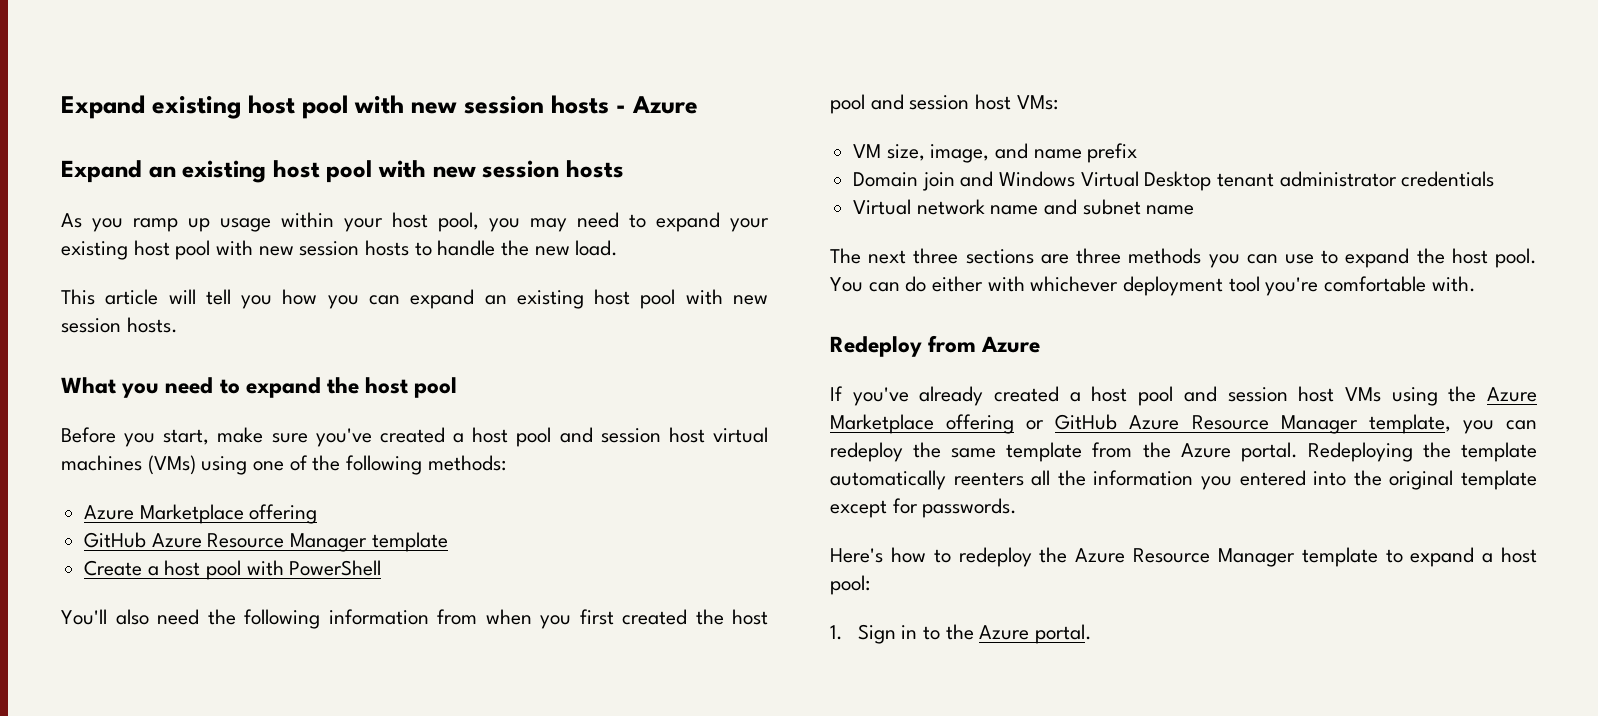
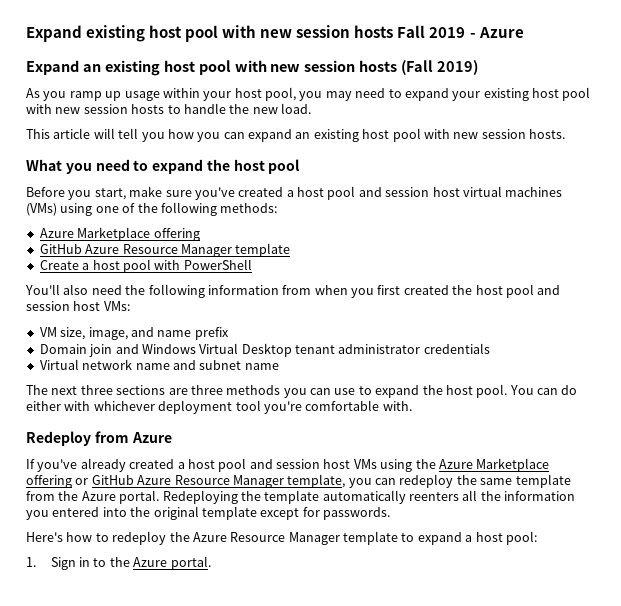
(609, 104) none -> [397,25,466,38] Fall 2019
(624, 169) none -> [401,60,479,75] (Fall 2019)

